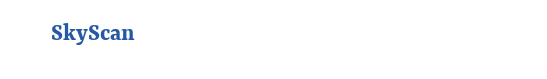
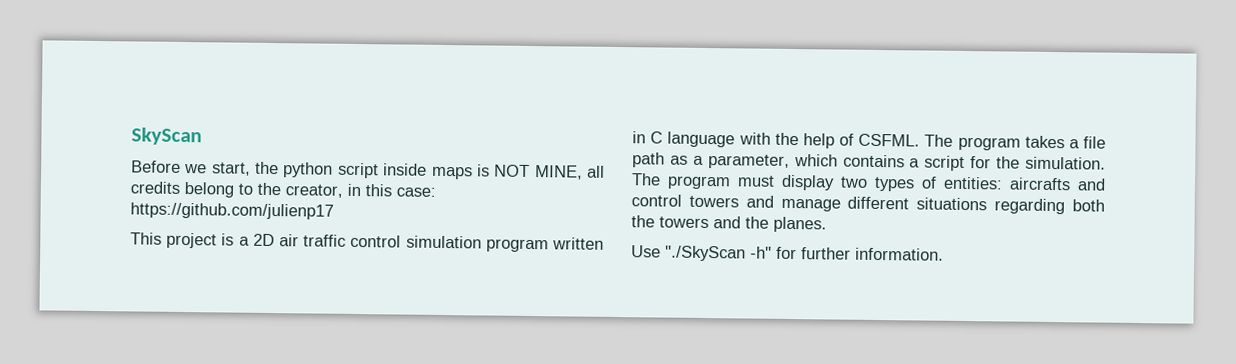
(135, 34) none -> [131,160,605,180] [130,181,436,198] [130,202,334,220] [130,232,604,253] [632,131,1106,151] [632,152,1106,171] [631,173,1106,192] [631,194,1105,215] [631,215,827,233] [631,245,944,262] // Before we start, the python script inside maps is NOT MINE, all credits belong to the creator, in this case: https://github.com/julienp17 // This project is a 2D air traffic control simulation program written in C language with the help of CSFML. The program takes a file path as a parameter, which contains a script for the simulation. The program must display two types of entities: aircrafts and control towers and manage different situations regarding both the towers and the planes. // Use "./SkyScan -h" for further information.

